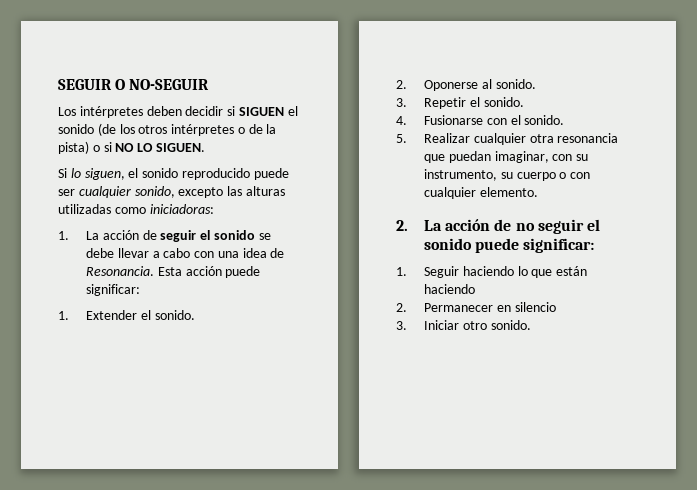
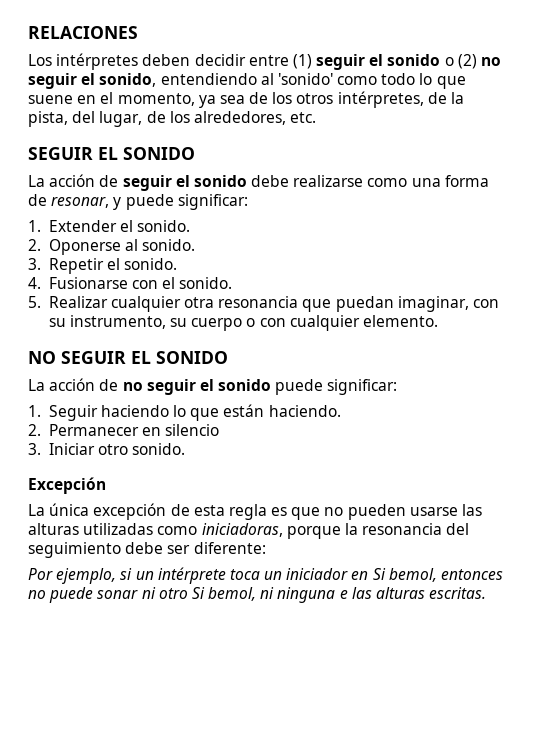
[58,79,210,90] SEGUIR O NO-SEGUIR -> [28,26,138,39] RELACIONES
[227,106,298,116] [58,123,277,136] [58,141,205,154] [58,168,289,180] [58,186,285,198] [58,204,214,214] [58,231,69,240] si SIGUEN el sonido (de los otros intérpretes o de la pista) o si NO LO SIGUEN. // Si lo siguen, el sonido reproducido puede ser cualquier sonido, excepto las alturas utilizadas como iniciadoras: // 1. -> [248,54,502,70] [28,73,466,89] [28,91,465,108] [28,111,317,127] [28,147,195,160] entre (1) seguir el sonido o (2) no seguir el sonido, entendiendo al 'sonido' como todo lo que suene en el momento, ya sea de los otros intérpretes, de la pista, del lugar, de los alrededores, etc. // SEGUIR EL SONIDO //
[258,233,271,240] [85,248,285,258] [85,266,222,276] se debe llevar a cabo con una idea de Resonancia. Esta acción -> [251,175,489,187] [28,194,122,210] debe realizarse como una forma de resonar, y
[396,220,408,231] 2. -> [28,351,228,364] NO SEGUIR EL SONIDO //
[423,284,475,294] haciendo -> [268,405,341,417] haciendo.
(531, 325) none -> [28,477,106,494] [28,503,483,520] [28,523,470,539] [28,542,266,558] [28,567,504,584] [28,587,487,603] // Excepción // La única excepción de esta regla es que no pueden usarse las alturas utilizadas como iniciadoras, porque la resonancia del seguimiento debe ser diferente: // Por ejemplo, si un intérprete toca un iniciador en Si bemol, entonces no puede sonar ni otro Si bemol, ni ninguna e las alturas escritas.

